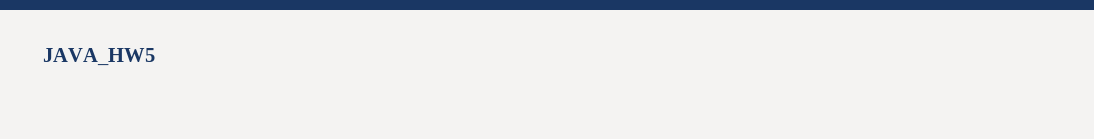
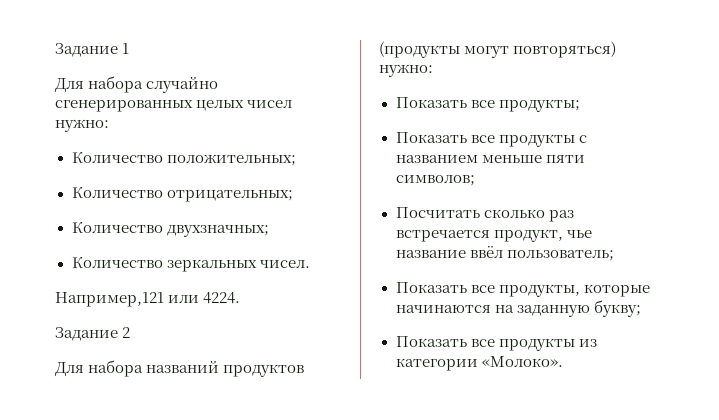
[43,48,155,66] JAVA_HW5 -> [55,43,130,57] [55,76,219,93] [55,100,293,112] [55,119,109,132] [71,152,296,166] [71,187,293,202] [71,222,269,237] [71,257,310,272] [55,292,241,307] [55,327,131,341] [55,360,305,377] [379,41,617,58] [379,64,433,77] [395,97,580,112] [395,132,587,147] [395,155,585,163] [395,175,475,186] [395,207,574,222] [395,229,592,242] [395,246,614,261] [395,282,650,297] [395,300,641,317] [395,336,597,351] [395,356,563,371] Задание 1 // Для набора случайно сгенерированных целых чисел нужно: // Количество положительных; // Количество отрицательных; // Количество двухзначных; // Количество зеркальных чисел. // Например,121 или 4224. // Задание 2 // Для набора названий продуктов (продукты могут повторяться) нужно: // Показать все продукты; // Показать все продукты с названием меньше пяти символов; // Посчитать сколько раз встречается продукт, чье название ввёл пользователь; // Показать все продукты, которые начинаются на заданную букву; // Показать все продукты из категории «Молоко».

